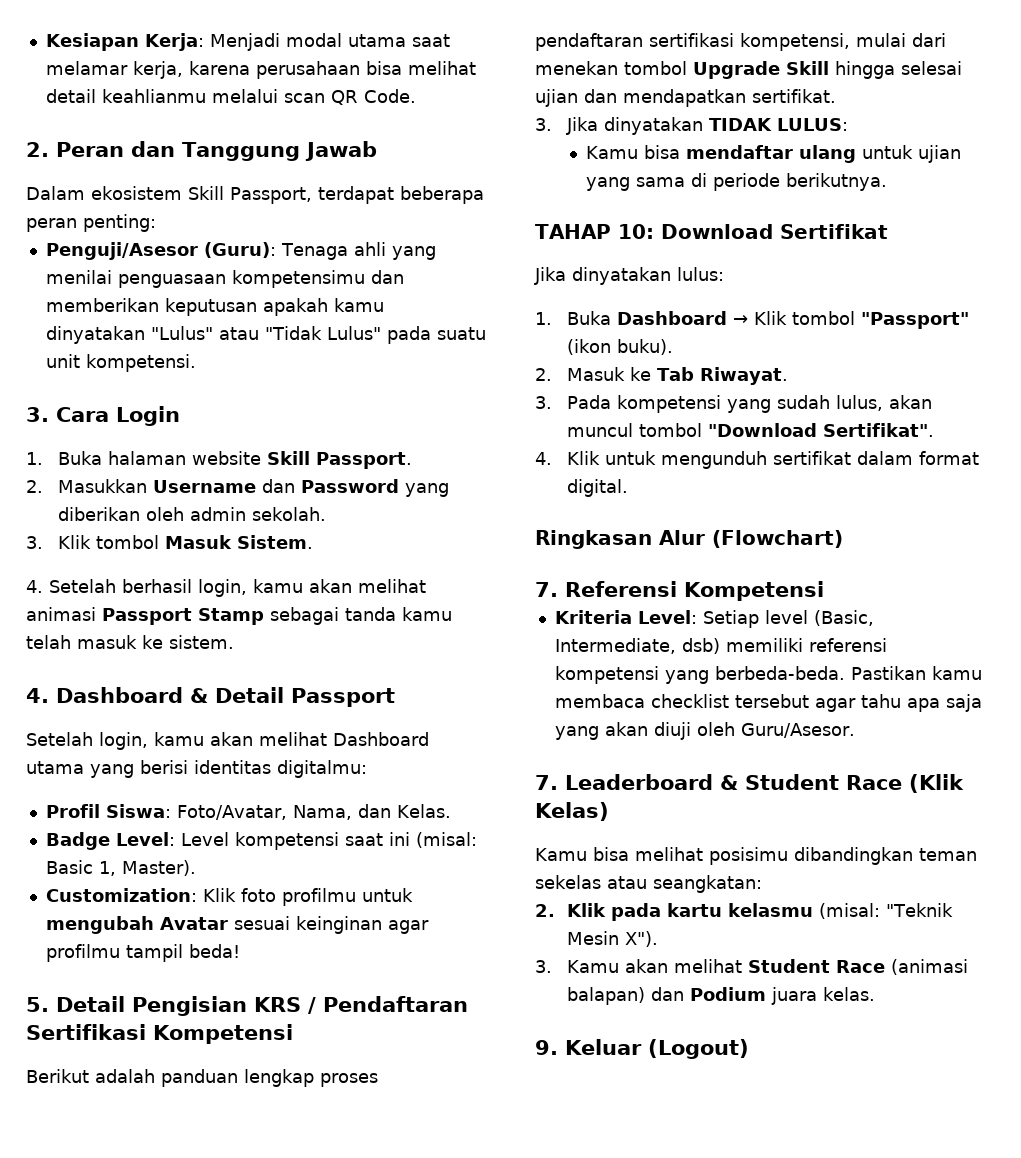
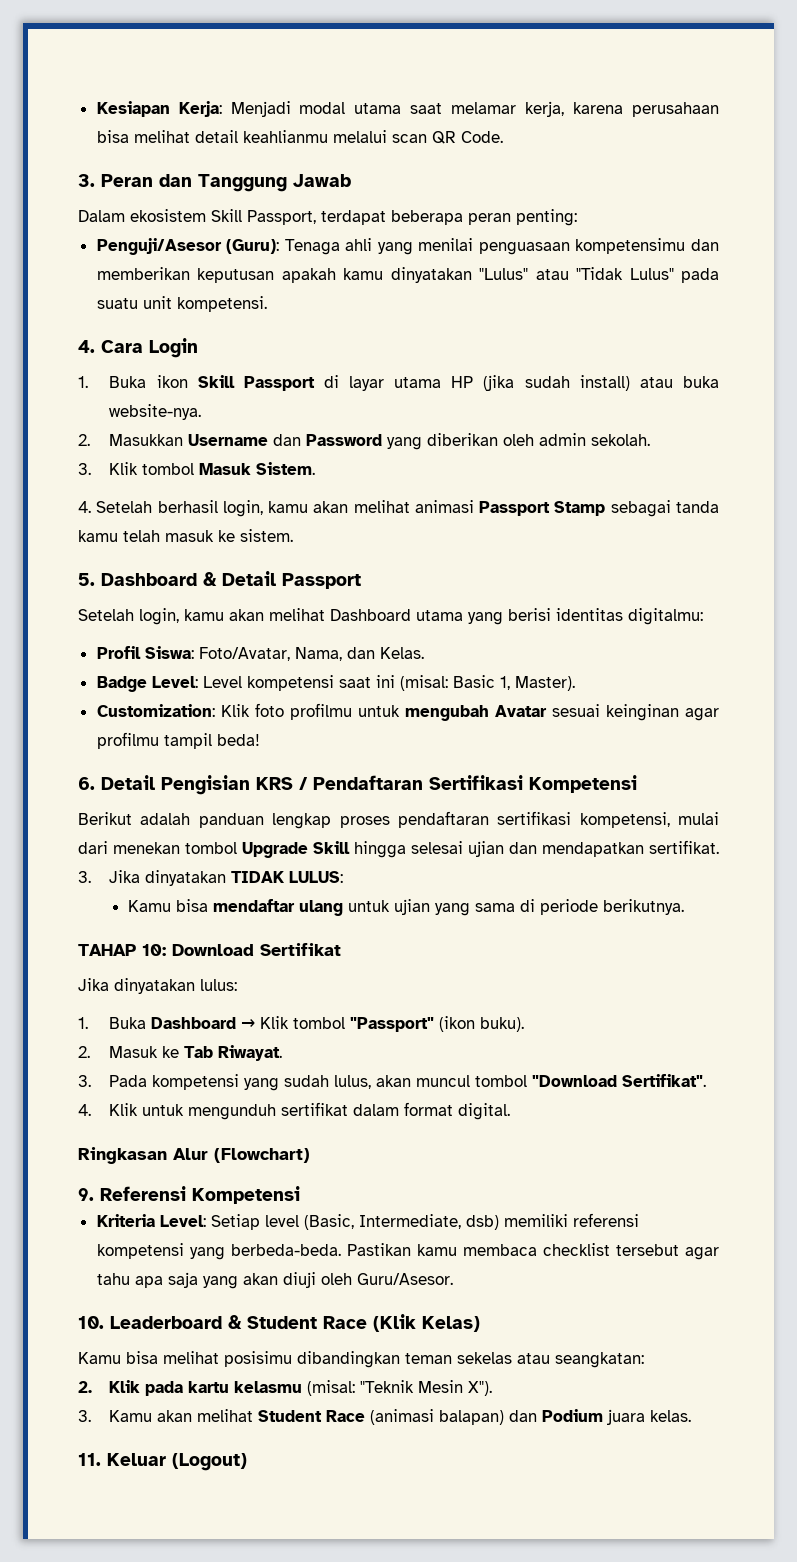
[26,142,49,157] 2. -> [78,174,95,187] 3.
[26,407,49,422] 3. -> [78,340,95,353] 4.
[107,451,412,469] halaman website Skill Passport. -> [156,375,720,391] [109,404,202,420] ikon Skill Passport di layar utama HP (jika sudah install) atau buka website-nya.
[26,688,49,703] 4. -> [78,573,95,586] 5.
[26,997,49,1012] 5. -> [78,777,95,790] 6.
[535,582,558,597] 7. -> [78,1188,94,1201] 9.
[535,775,558,790] 7. -> [78,1316,104,1329] 10.
[535,1040,558,1055] 9. -> [78,1453,101,1466] 11.

